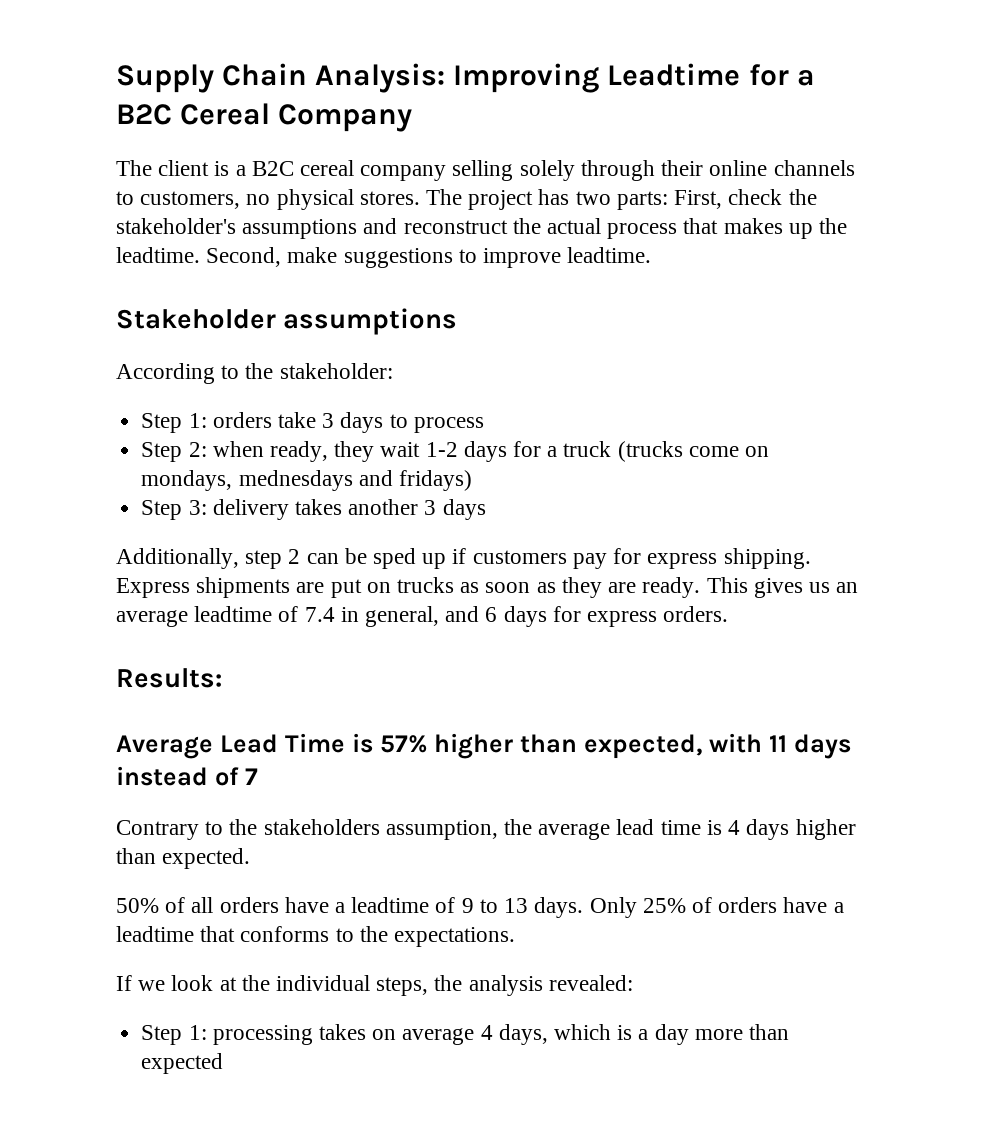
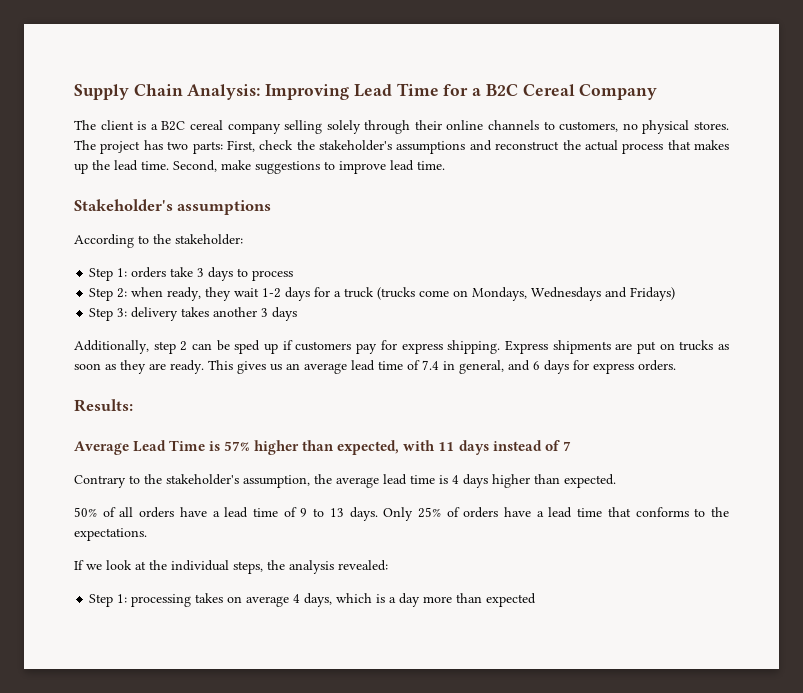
[607,63,741,86] Leadtime -> [353,83,439,97] Lead Time
[116,247,200,263] leadtime. -> [114,160,169,171] lead time.
[567,247,652,263] [116,309,276,329] leadtime. // Stakeholder -> [390,160,445,171] [74,199,173,211] lead time. // Stakeholder's
[141,470,472,491] mondays, mednesdays and fridays) -> [472,287,676,301] Mondays, Wednesdays and Fridays)
[194,606,273,622] leadtime -> [351,360,403,371] lead time
[263,819,380,835] stakeholders -> [166,474,239,485] stakeholder's
[351,897,430,913] leadtime -> [224,507,278,518] lead time
[116,926,194,942] leadtime -> [548,507,603,518] lead time

